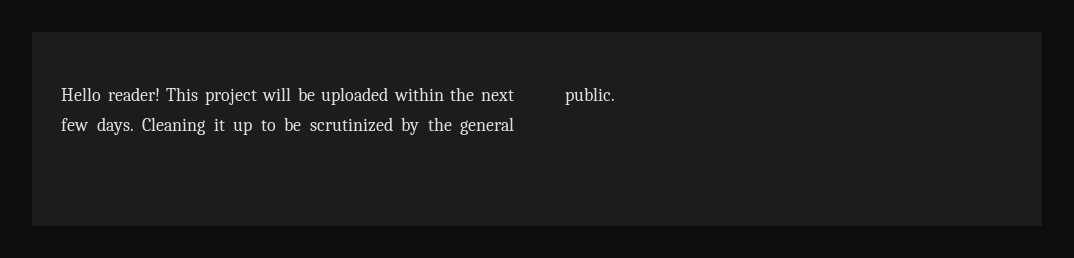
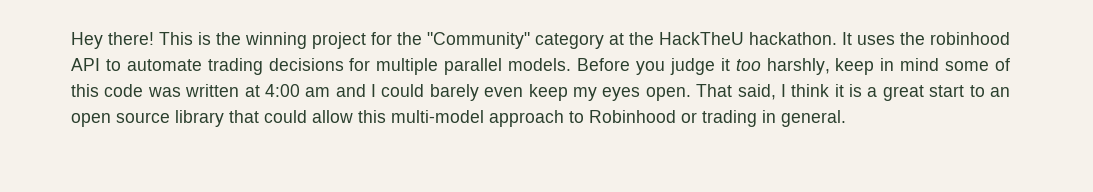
[61,87,514,105] [61,117,514,135] [565,87,615,105] Hello reader! This project will be uploaded within the next few days. Cleaning it up to be scrutinized by the general public. -> [71,32,1010,49] [71,58,1011,75] [71,84,1010,101] [71,110,846,127] Hey there! This is the winning project for the "Community" category at the HackTheU hackathon. It uses the robinhood API to automate trading decisions for multiple parallel models. Before you judge it too harshly, keep in mind some of this code was written at 4:00 am and I could barely even keep my eyes open. That said, I think it is a great start to an open source library that could allow this multi-model approach to Robinhood or trading in general.

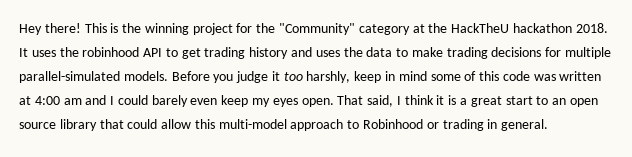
[749,32,837,45] hackathon. -> [512,23,608,33] hackathon 2018.
[126,59,202,71] automate -> [181,47,443,59] get trading history and uses the data to make
[444,58,503,75] parallel -> [19,71,120,83] parallel-simulated

